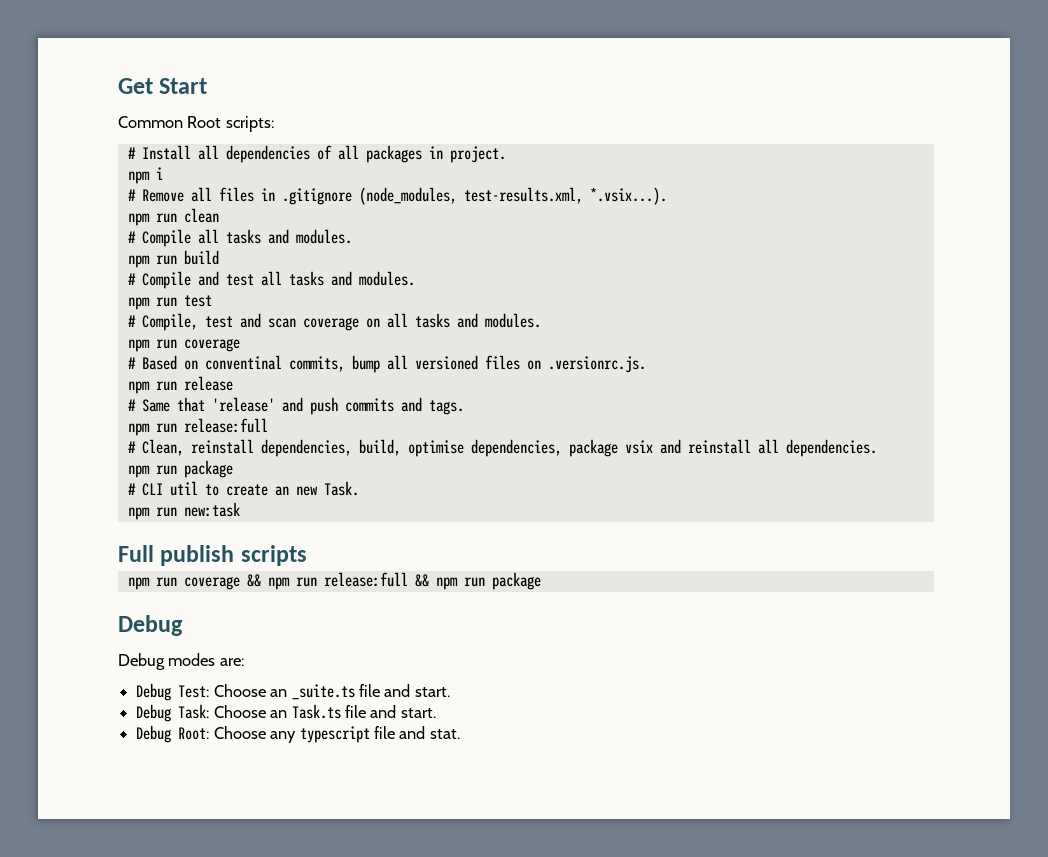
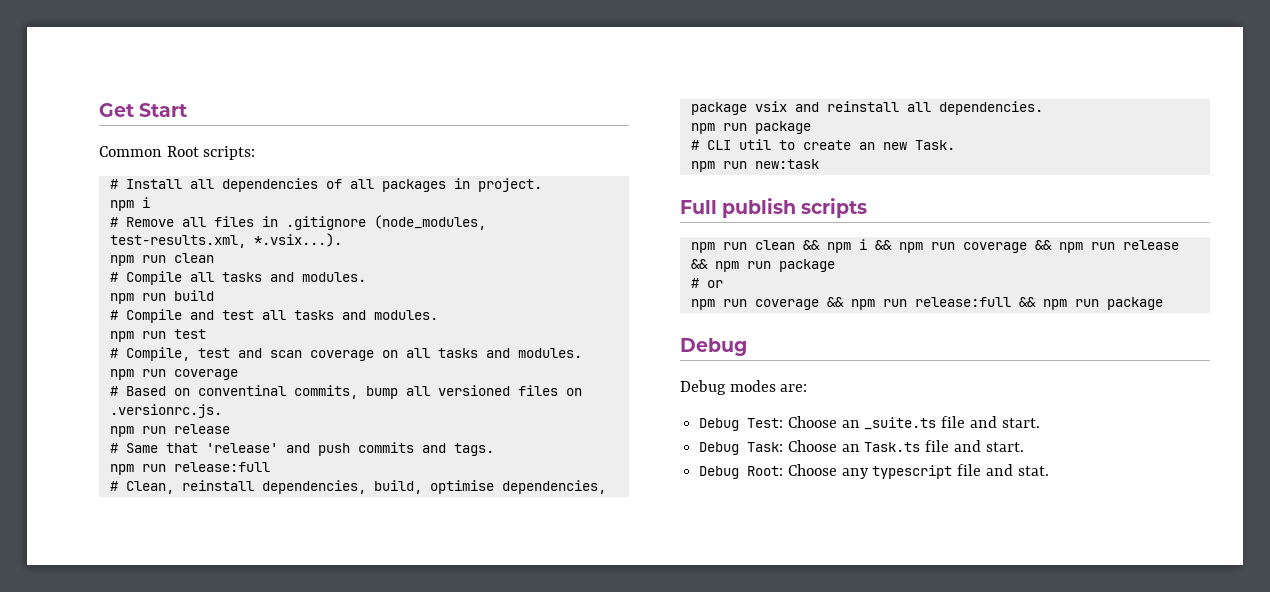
(307, 555) none -> [690,239,1179,253] [690,259,835,272] [690,278,723,288] // npm run clean && npm i && npm run coverage && npm run release && npm run package // # or

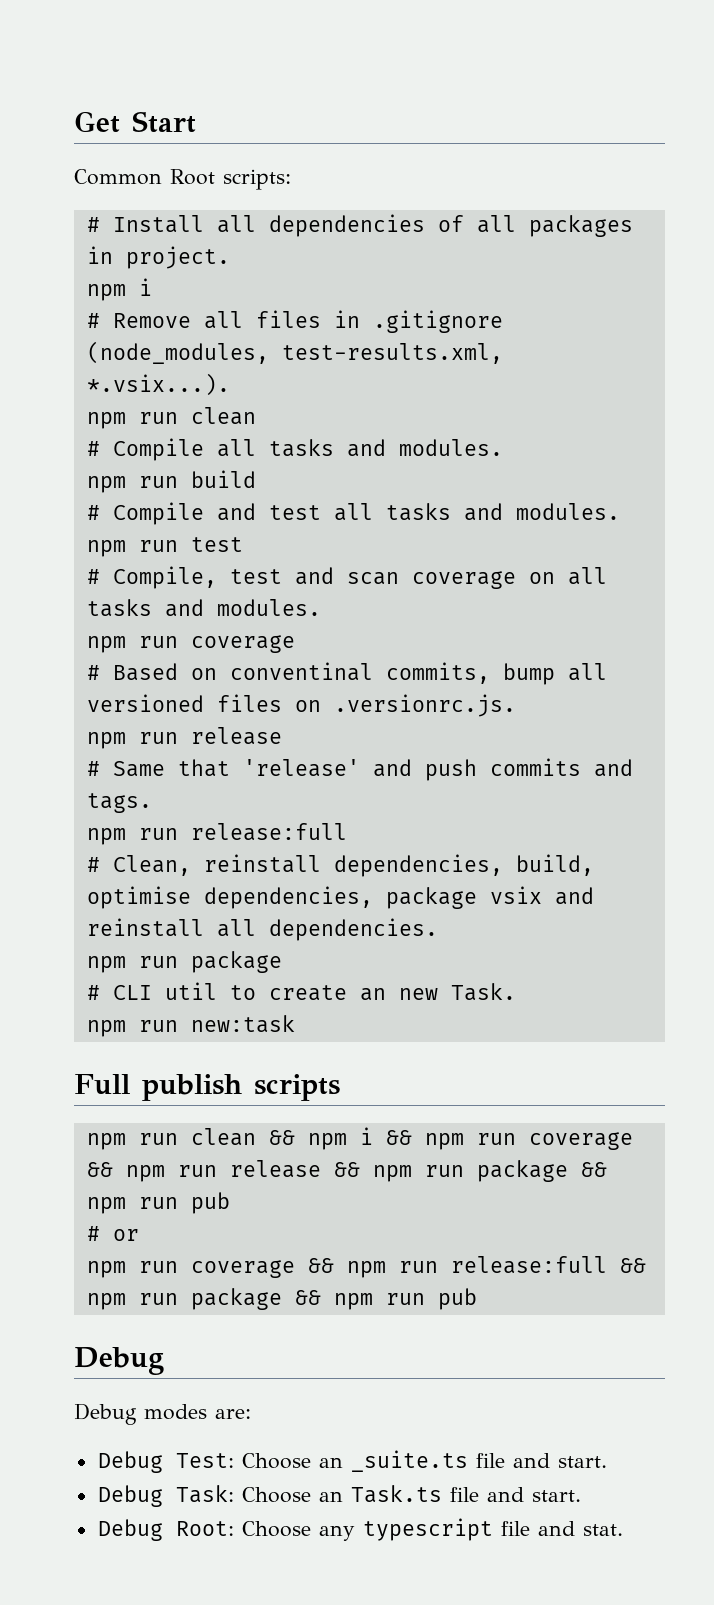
(835, 265) none -> [580,1162,607,1177] [86,1192,230,1214] && npm run pub
(1163, 303) none -> [294,1288,477,1310] && npm run pub

